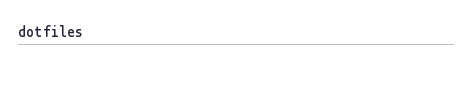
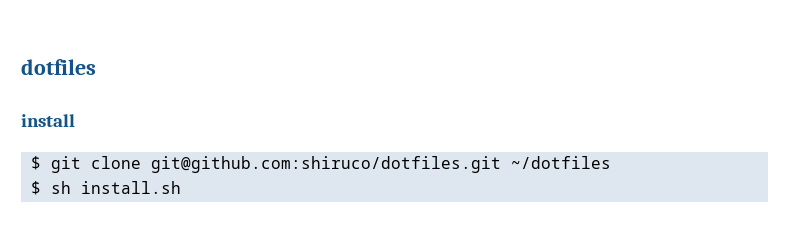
(83, 31) none -> [21,114,75,127] [31,156,612,173] [31,181,182,195] // install // $ git clone git@github.com:shiruco/dotfiles.git ~/dotfiles // $ sh install.sh

